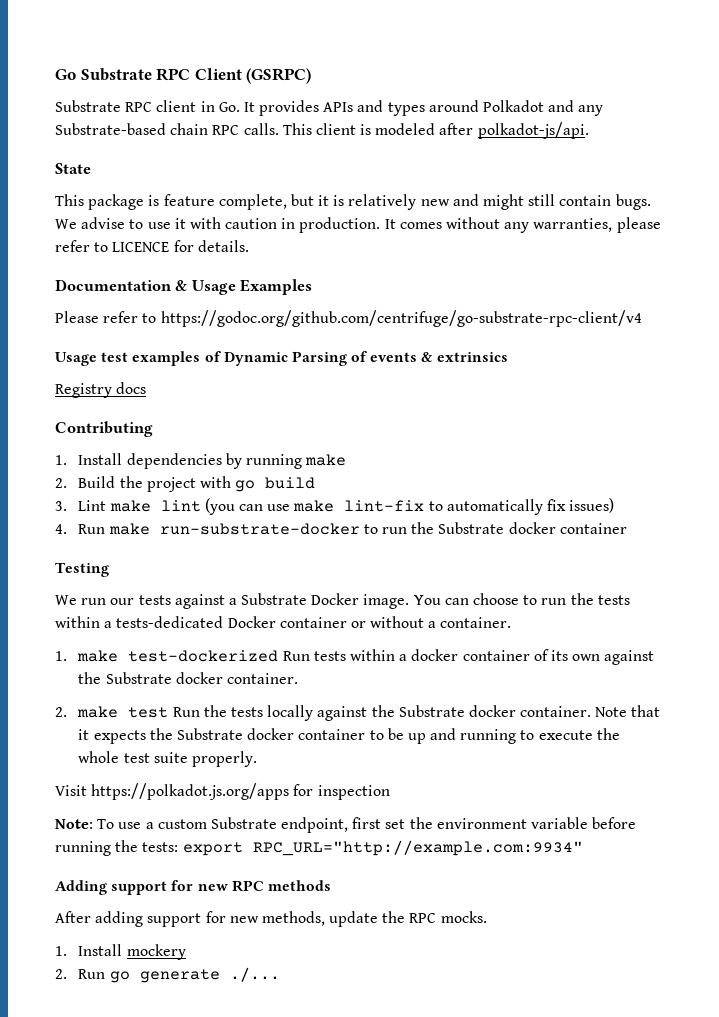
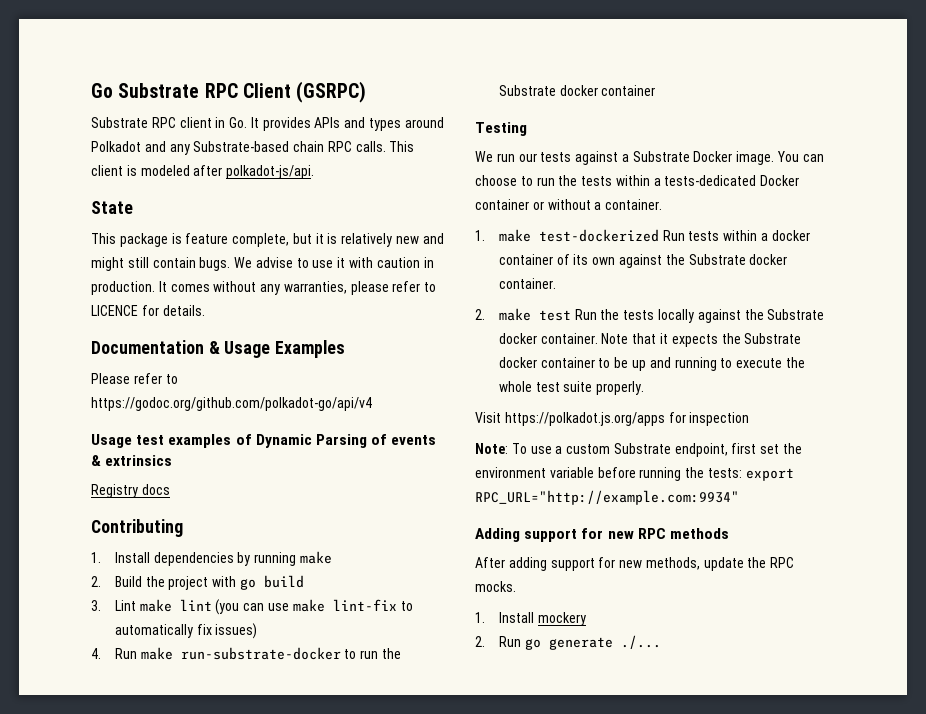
[160,310,642,327] https://godoc.org/github.com/centrifuge/go-substrate-rpc-client/v4 -> [91,397,372,411] https://godoc.org/github.com/polkadot-go/api/v4

